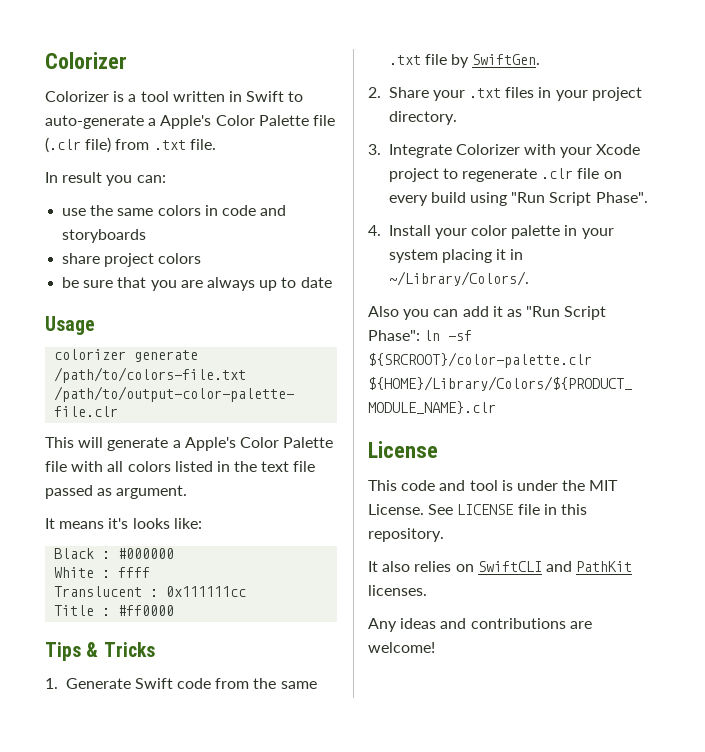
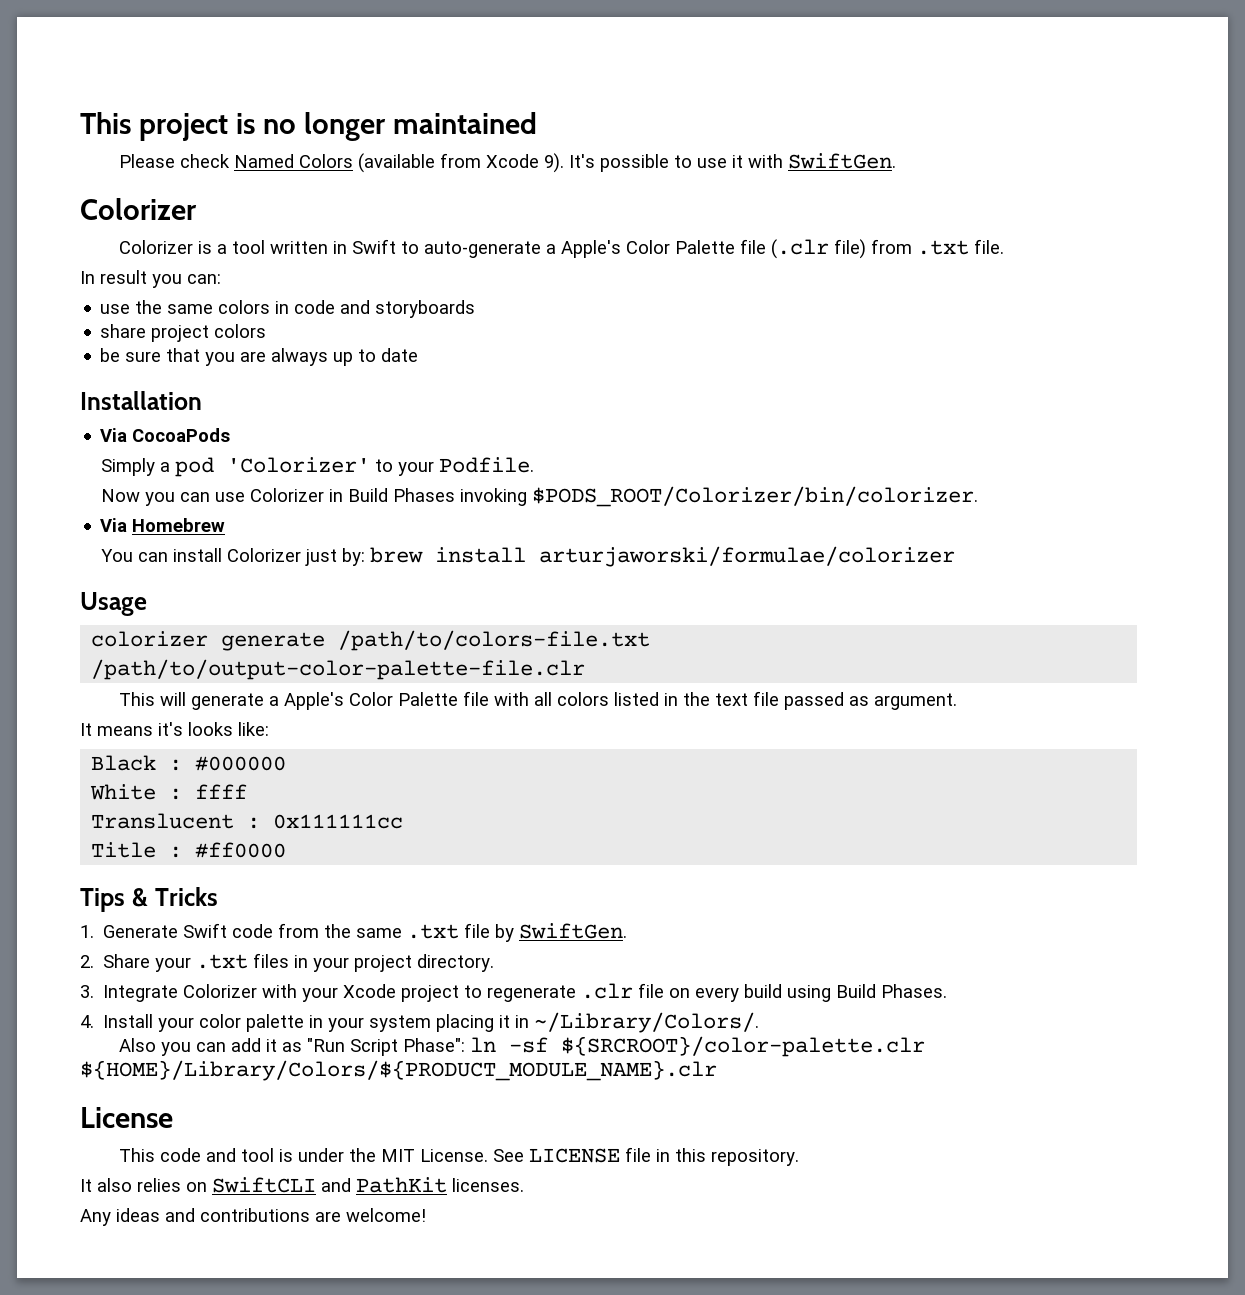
(45, 60) none -> [80,112,537,141] [119,153,897,173] This project is no longer maintained // Please check Named Colors (available from Xcode 9). It's possible to use it with SwiftGen. //
(332, 282) none -> [80,391,202,410] [100,428,231,442] [100,457,534,477] [100,486,978,507] [100,518,226,532] [100,546,955,567] // Installation // Via CocoaPods // Simply a pod 'Colorizer' to your Podfile. // Now you can use Colorizer in Build Phases invoking $PODS_ROOT/Colorizer/bin/colorizer. // Via Homebrew // You can install Colorizer just by: brew install arturjaworski/formulae/colorizer
[511,192,648,206] "Run Script Phase". -> [836,984,948,998] Build Phases.

